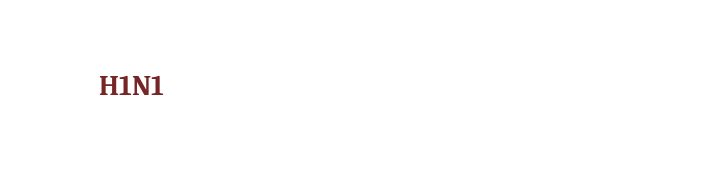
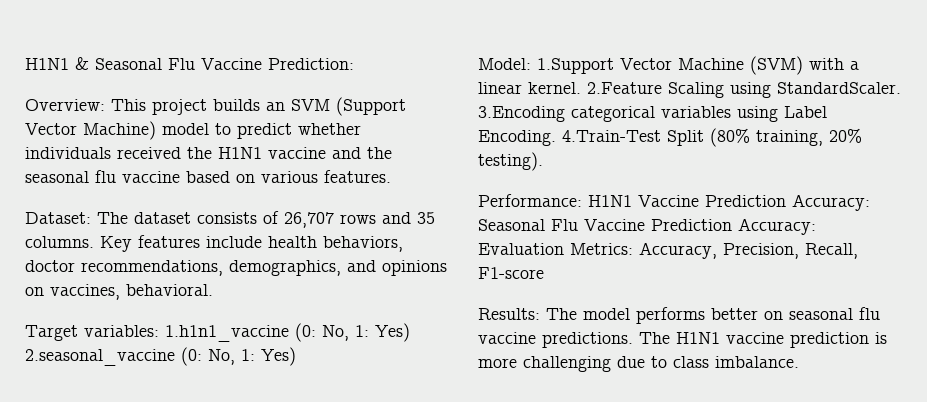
[99,75,164,95] H1N1 -> [25,57,354,70] [25,97,406,116] [25,121,361,140] [25,147,392,159] [25,170,391,183] [25,211,435,228] [25,235,403,252] [25,260,447,276] [25,284,213,300] [25,323,410,342] [25,347,296,366] [478,56,859,75] [478,82,901,98] [478,106,827,122] [478,128,862,147] [478,152,543,171] [478,194,870,211] [478,218,816,235] [478,242,858,259] [478,267,544,279] [478,307,880,324] [478,332,887,348] [478,356,799,372] H1N1 & Seasonal Flu Vaccine Prediction: // Overview: This project builds an SVM (Support Vector Machine) model to predict whether individuals received the H1N1 vaccine and the seasonal flu vaccine based on various features. // Dataset: The dataset consists of 26,707 rows and 35 columns. Key features include health behaviors, doctor recommendations, demographics, and opinions on vaccines, behavioral. // Target variables: 1.h1n1_vaccine (0: No, 1: Yes) 2.seasonal_vaccine (0: No, 1: Yes) // Model: 1.Support Vector Machine (SVM) with a linear kernel. 2.Feature Scaling using StandardScaler. 3.Encoding categorical variables using Label Encoding. 4.Train-Test Split (80% training, 20% testing). // Performance: H1N1 Vaccine Prediction Accuracy: Seasonal Flu Vaccine Prediction Accuracy: Evaluation Metrics: Accuracy, Precision, Recall, F1-score // Results: The model performs better on seasonal flu vaccine predictions. The H1N1 vaccine prediction is more challenging due to class imbalance.

